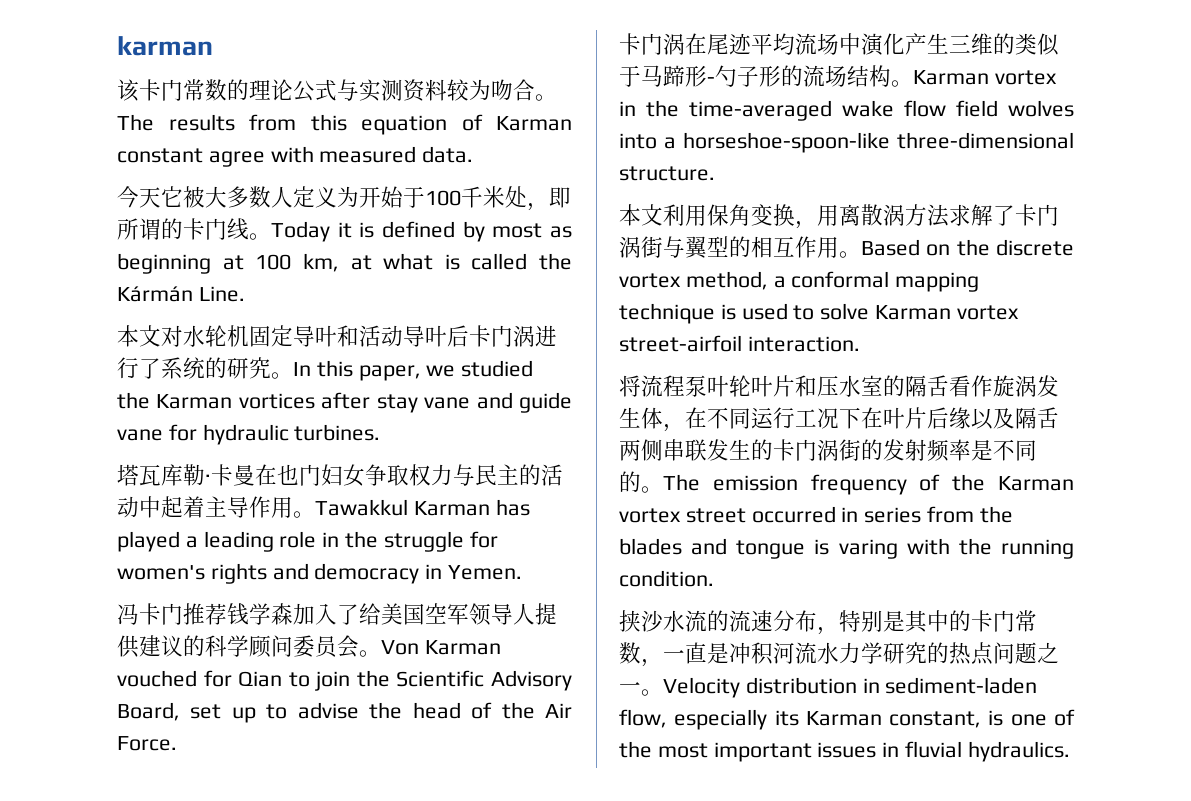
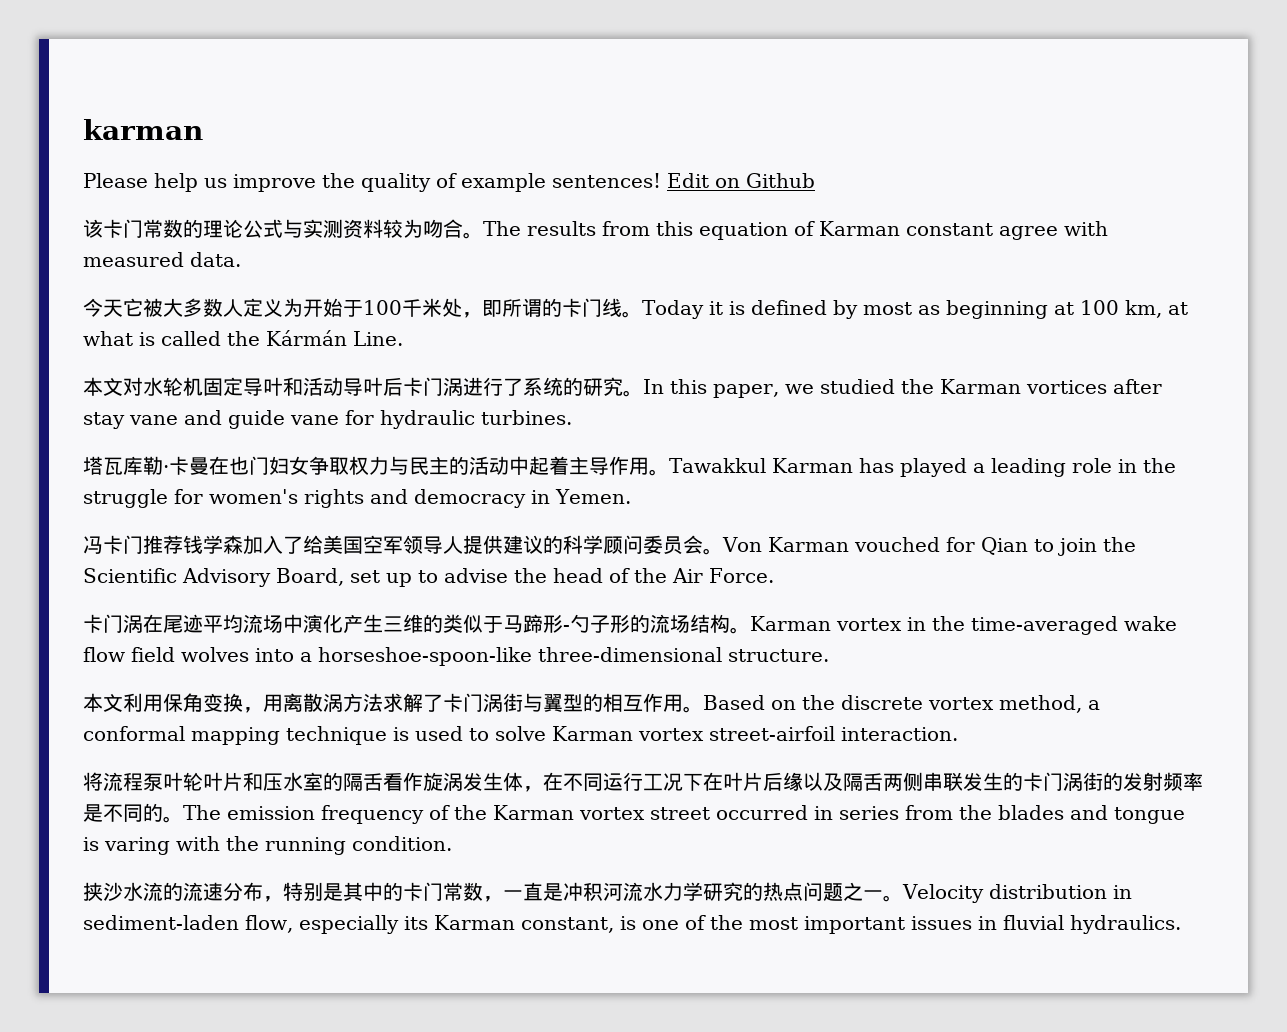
(213, 46) none -> [83,173,815,192] // Please help us improve the quality of example sentences! Edit on Github

